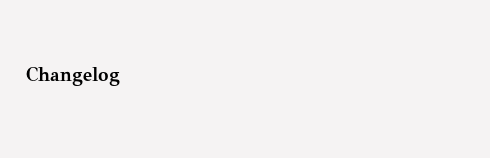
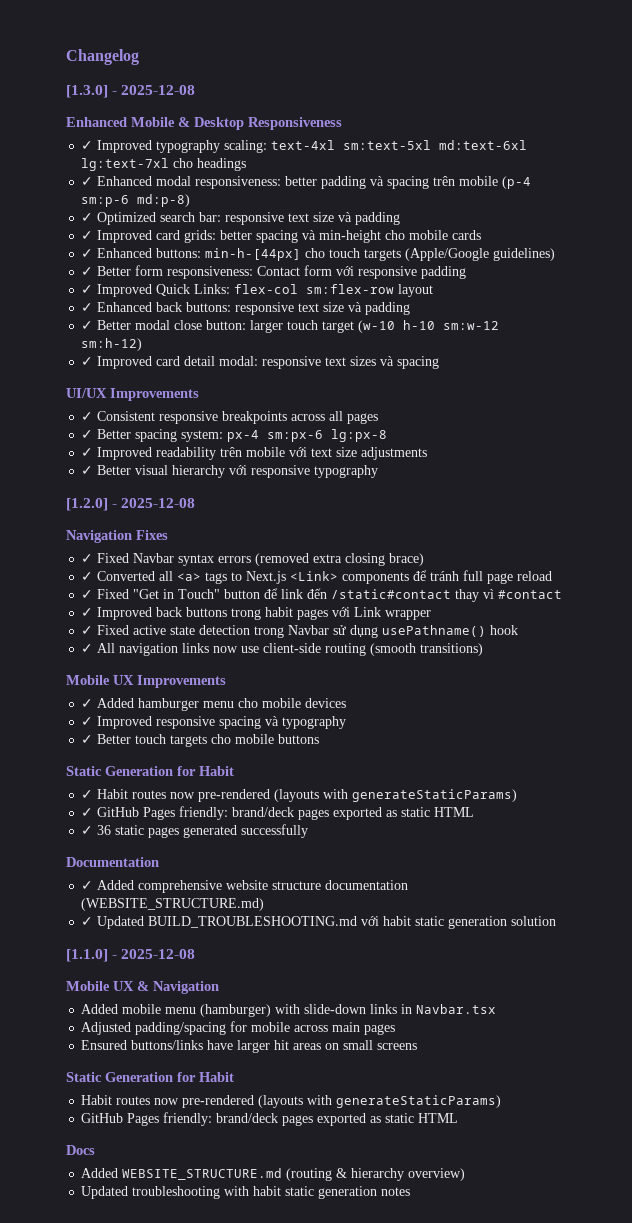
(120, 76) none -> [66,85,196,98] [66,117,342,130] [81,140,528,153] [81,158,247,171] [81,176,532,189] [81,194,191,207] [81,212,401,225] [81,230,482,243] [81,248,556,261] [81,265,467,279] [81,284,434,297] [81,302,411,315] [81,320,500,333] [81,338,143,351] [81,356,440,369] [66,388,199,401] [81,411,379,424] [81,429,388,442] [81,447,428,460] [81,465,379,478] [66,498,196,511] [66,530,168,543] [81,553,425,566] [81,570,553,584] [81,588,563,602] [81,607,432,620] [81,625,519,638] [81,643,484,656] [66,675,226,688] [81,698,347,711] [81,716,347,729] [81,734,320,747] [66,766,234,776] [81,789,518,802] [81,806,475,820] [81,824,309,838] [66,857,159,867] [81,880,409,893] [81,898,265,911] [81,916,557,929] [66,949,196,962] [66,981,219,994] [81,1004,497,1017] [81,1021,396,1035] [81,1040,418,1053] [66,1072,234,1082] [81,1095,502,1108] [81,1112,459,1126] [66,1145,95,1155] [81,1168,466,1181] [81,1186,411,1199] // [1.3.0] - 2025-12-08 // Enhanced Mobile & Desktop Responsiveness // ✓ Improved typography scaling: text-4xl sm:text-5xl md:text-6xl lg:text-7xl cho headings // ✓ Enhanced modal responsiveness: better padding và spacing trên mobile (p-4 sm:p-6 md:p-8) // ✓ Optimized search bar: responsive text size và padding // ✓ Improved card grids: better spacing và min-height cho mobile cards // ✓ Enhanced buttons: min-h-[44px] cho touch targets (Apple/Google guidelines) // ✓ Better form responsiveness: Contact form với responsive padding // ✓ Improved Quick Links: flex-col sm:flex-row layout // ✓ Enhanced back buttons: responsive text size và padding // ✓ Better modal close button: larger touch target (w-10 h-10 sm:w-12 sm:h-12) // ✓ Improved card detail modal: responsive text sizes và spacing // UI/UX Improvements // ✓ Consistent responsive breakpoints across all pages // ✓ Better spacing system: px-4 sm:px-6 lg:px-8 // ✓ Improved readability trên mobile với text size adjustments // ✓ Better visual hierarchy với responsive typography // [1.2.0] - 2025-12-08 // Navigation Fixes // ✓ Fixed Navbar syntax errors (removed extra closing brace) // ✓ Converted all <a> tags to Next.js <Link> components để tránh full page reload // ✓ Fixed "Get in Touch" button để link đến /static#contact thay vì #contact // ✓ Improved back buttons trong habit pages với Link wrapper // ✓ Fixed active state detection trong Navbar sử dụng usePathname() hook // ✓ All navigation links now use client-side routing (smooth transitions) // Mobile UX Improvements // ✓ Added hamburger menu cho mobile devices // ✓ Improved responsive spacing và typography // ✓ Better touch targets cho mobile buttons // Static Generation for Habit // ✓ Habit routes now pre-rendered (layouts with generateStaticParams) // ✓ GitHub Pages friendly: brand/deck pages exported as static HTML // ✓ 36 static pages generated successfully // Documentation // ✓ Added comprehensive website structure documentation (WEBSITE_STRUCTURE.md) // ✓ Updated BUILD_TROUBLESHOOTING.md với habit static generation solution // [1.1.0] - 2025-12-08 // Mobile UX & Navigation // Added mobile menu (hamburger) with slide-down links in Navbar.tsx // Adjusted padding/spacing for mobile across main pages // Ensured buttons/links have larger hit areas on small screens // Static Generation for Habit // Habit routes now pre-rendered (layouts with generateStaticParams) // GitHub Pages friendly: brand/deck pages exported as static HTML // Docs // Added WEBSITE_STRUCTURE.md (routing & hierarchy overview) // Updated troubleshooting with habit static generation notes

